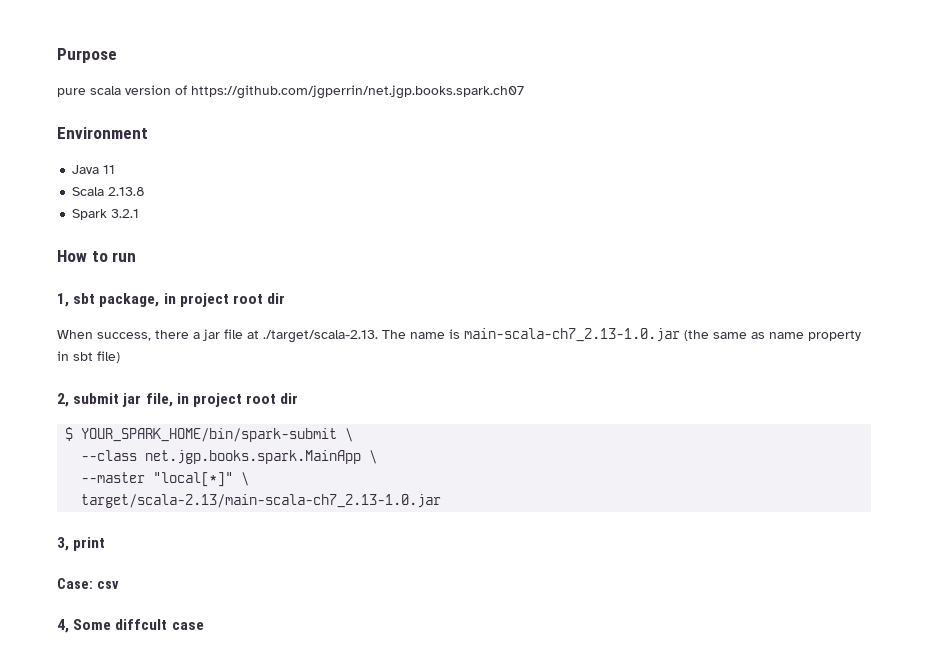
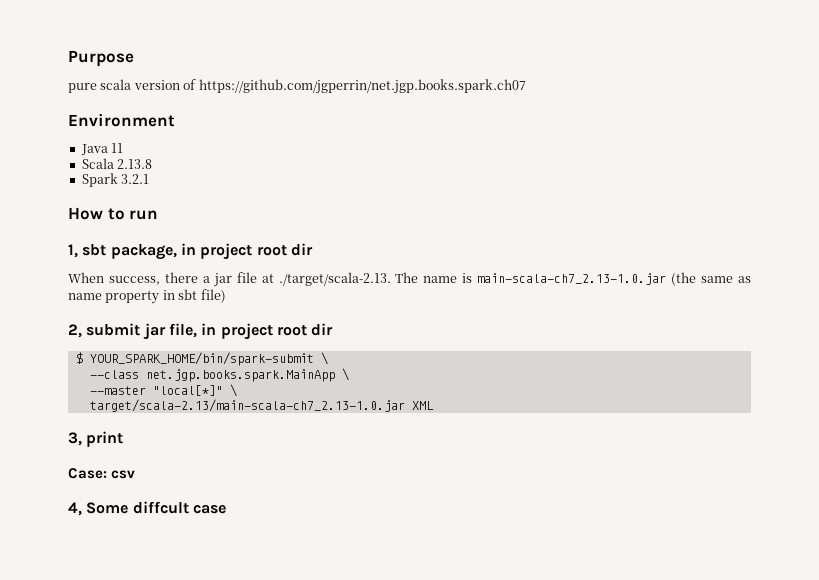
(442, 501) none -> [411,401,434,410] XML

